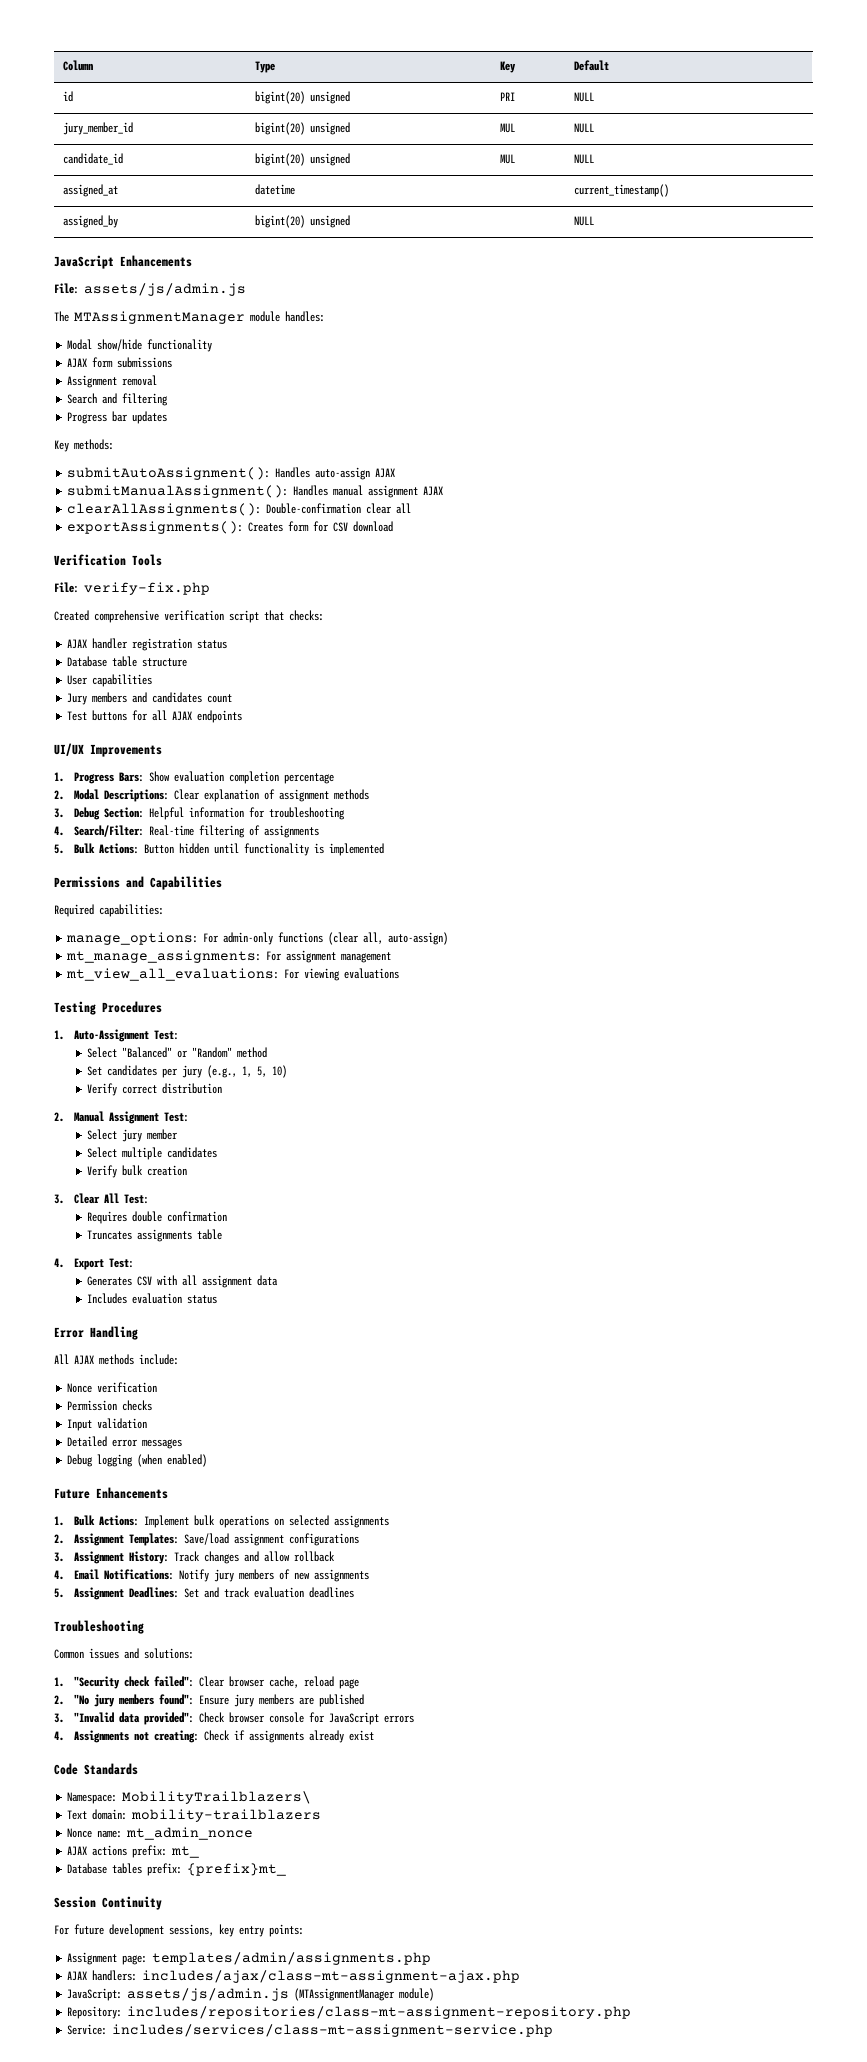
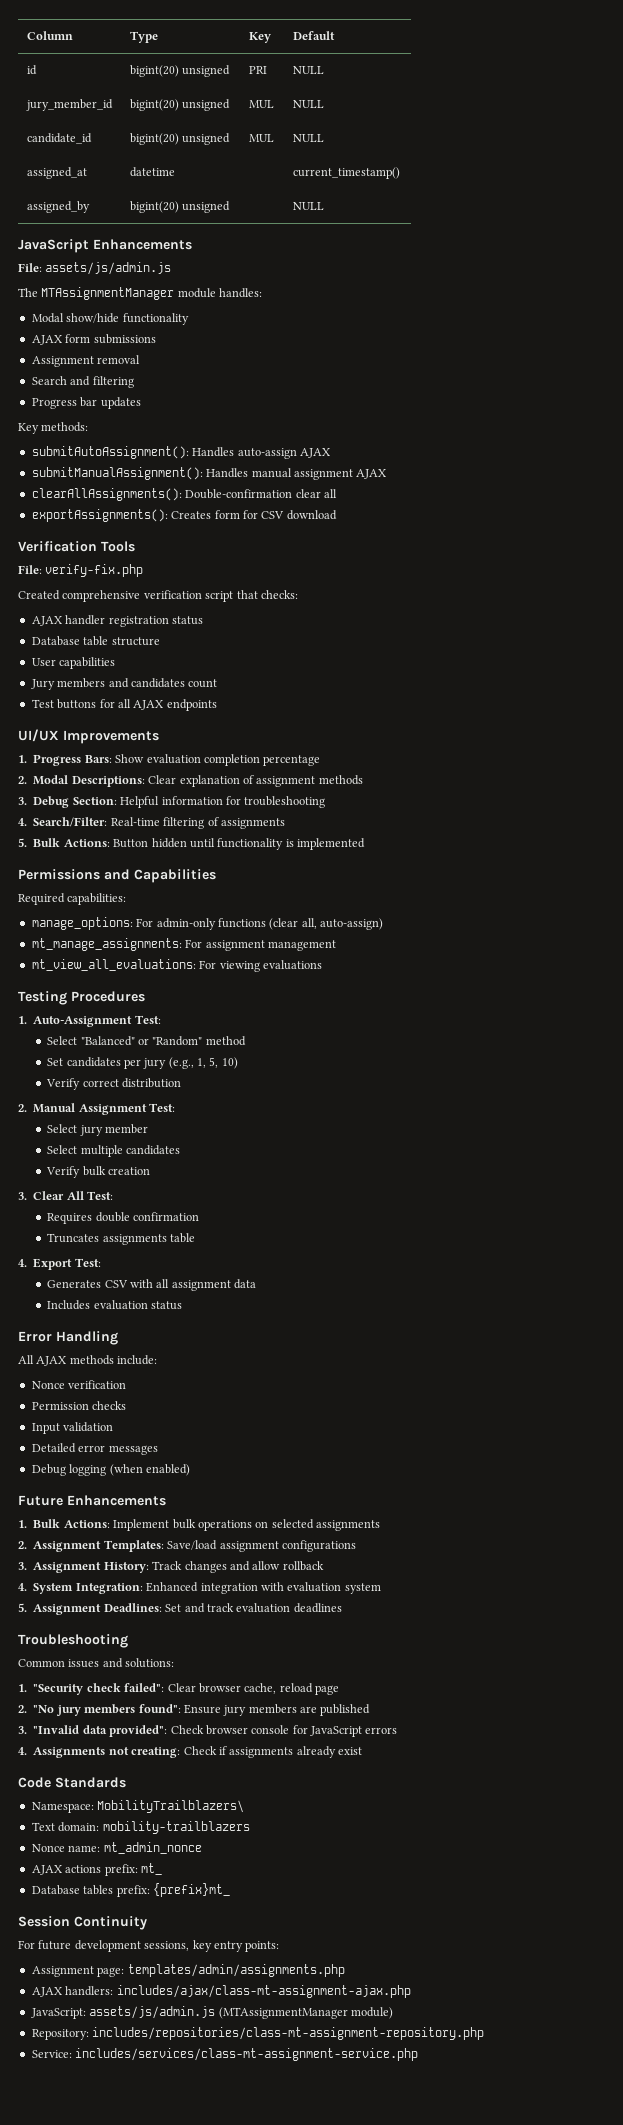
[73,1569,369,1582] Email Notifications: Notify jury members of new assignments -> [33,1582,381,1594] System Integration: Enhanced integration with evaluation system

